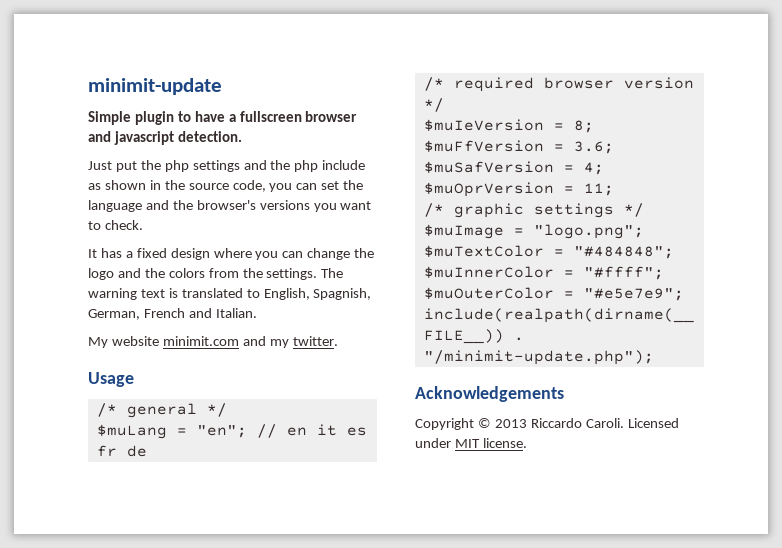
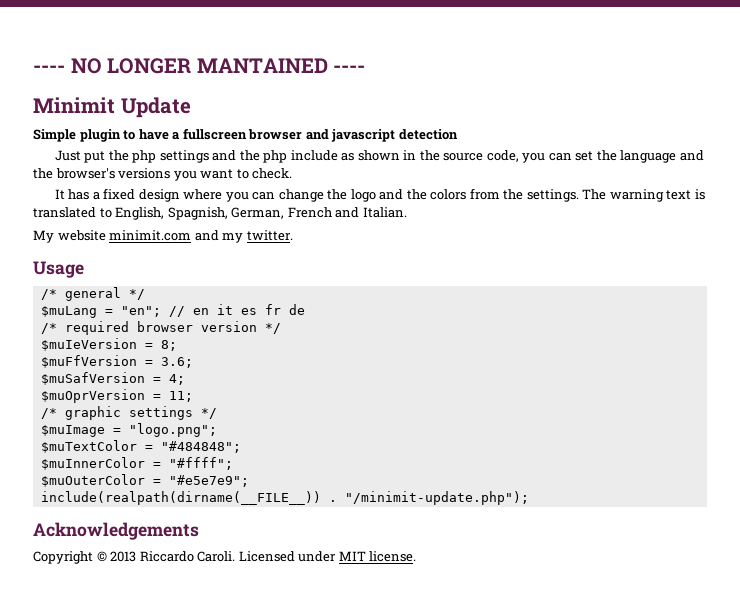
[88,78,222,95] minimit-update -> [33,58,366,74] [33,97,191,118] ---- NO LONGER MANTAINED ---- // Minimit Update
[177,131,242,142] detection. -> [398,129,458,140] detection

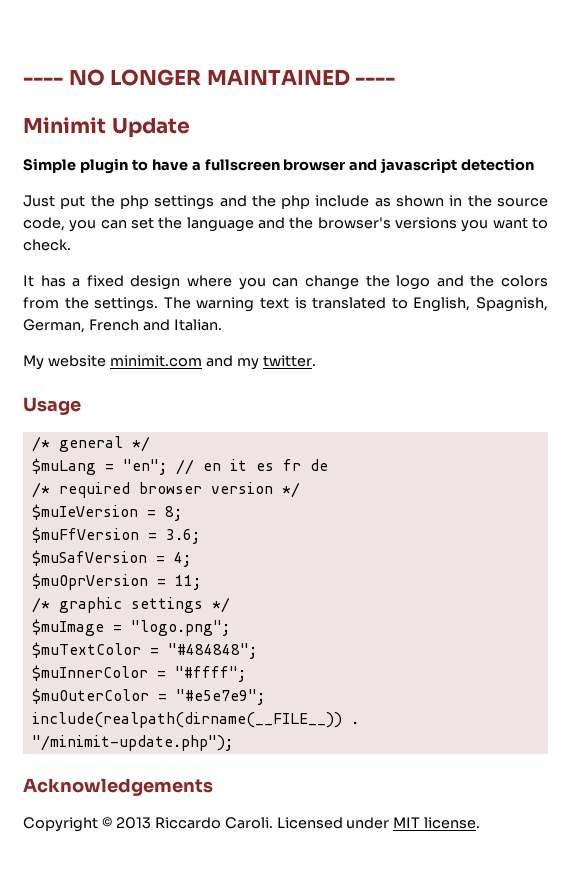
[196,58,328,73] MANTAINED -> [206,69,350,86] MAINTAINED

